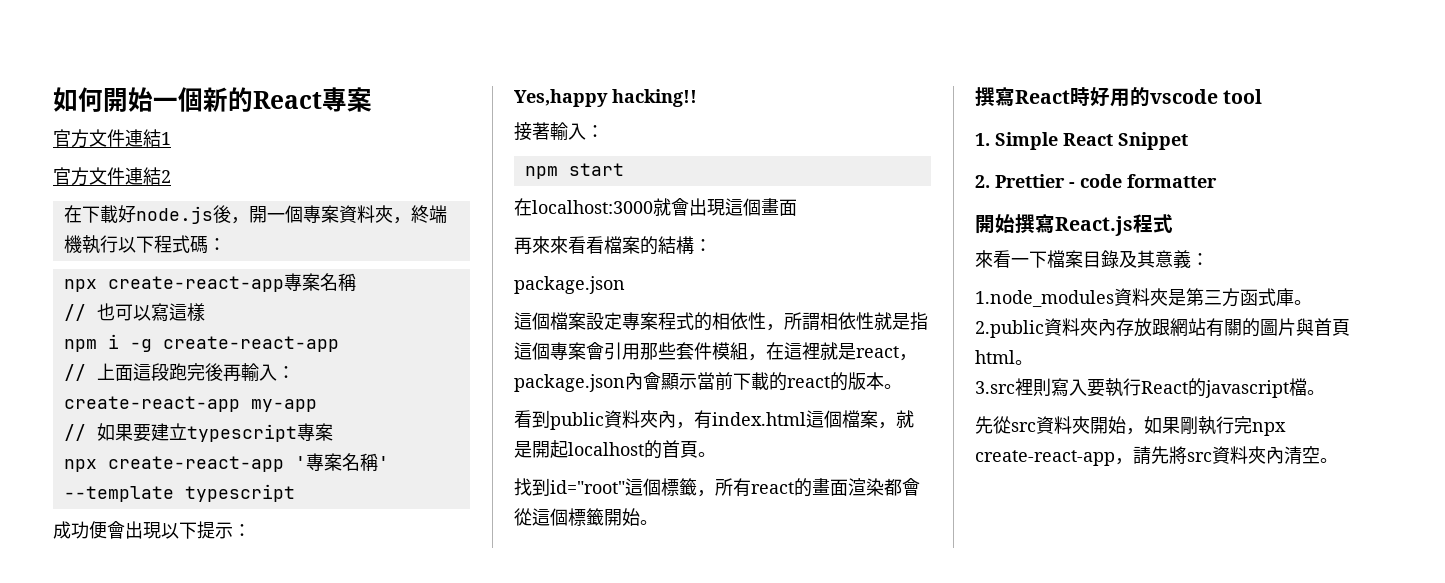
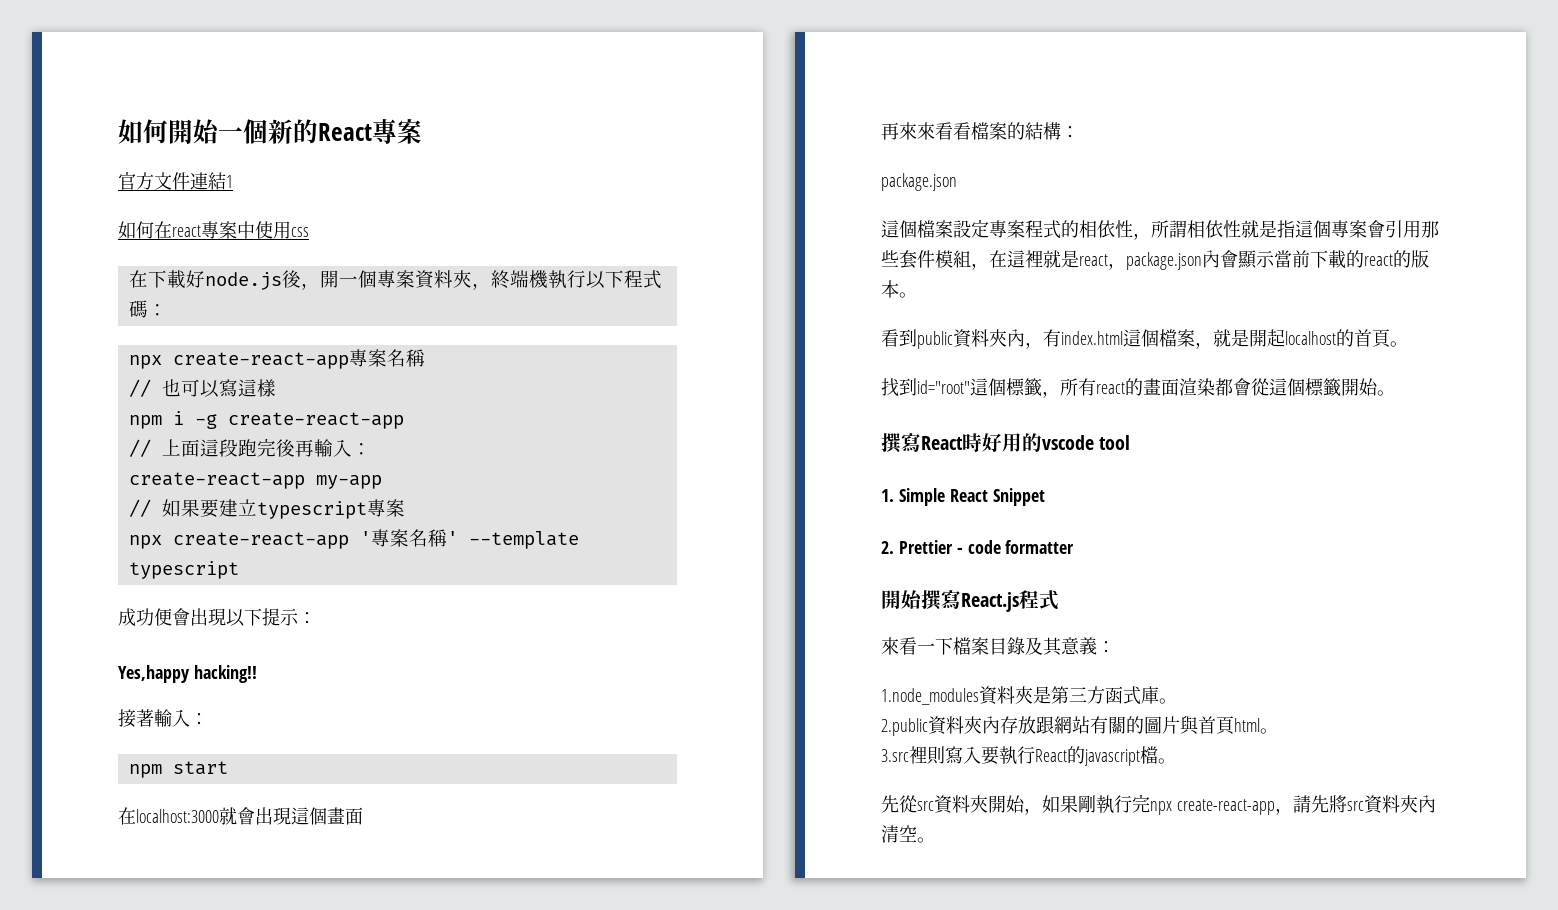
[53,167,171,186] 官方文件連結2 -> [118,221,309,239] 如何在react專案中使用css

